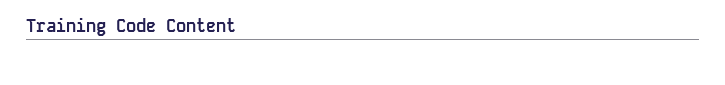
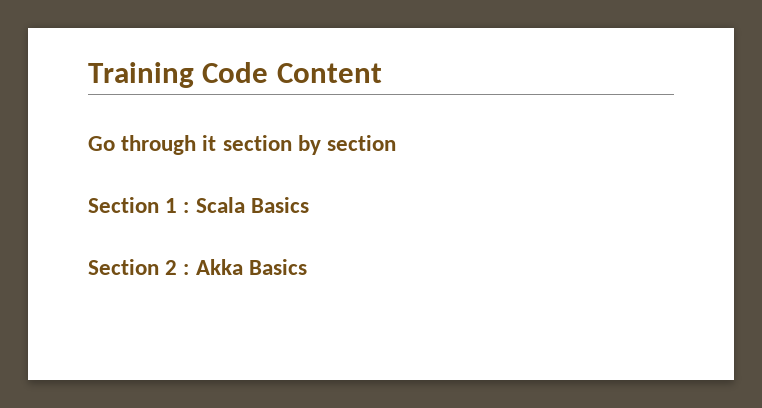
(236, 25) none -> [88,135,397,155] [88,197,309,213] [88,259,307,275] // Go through it section by section // Section 1 : Scala Basics // Section 2 : Akka Basics

